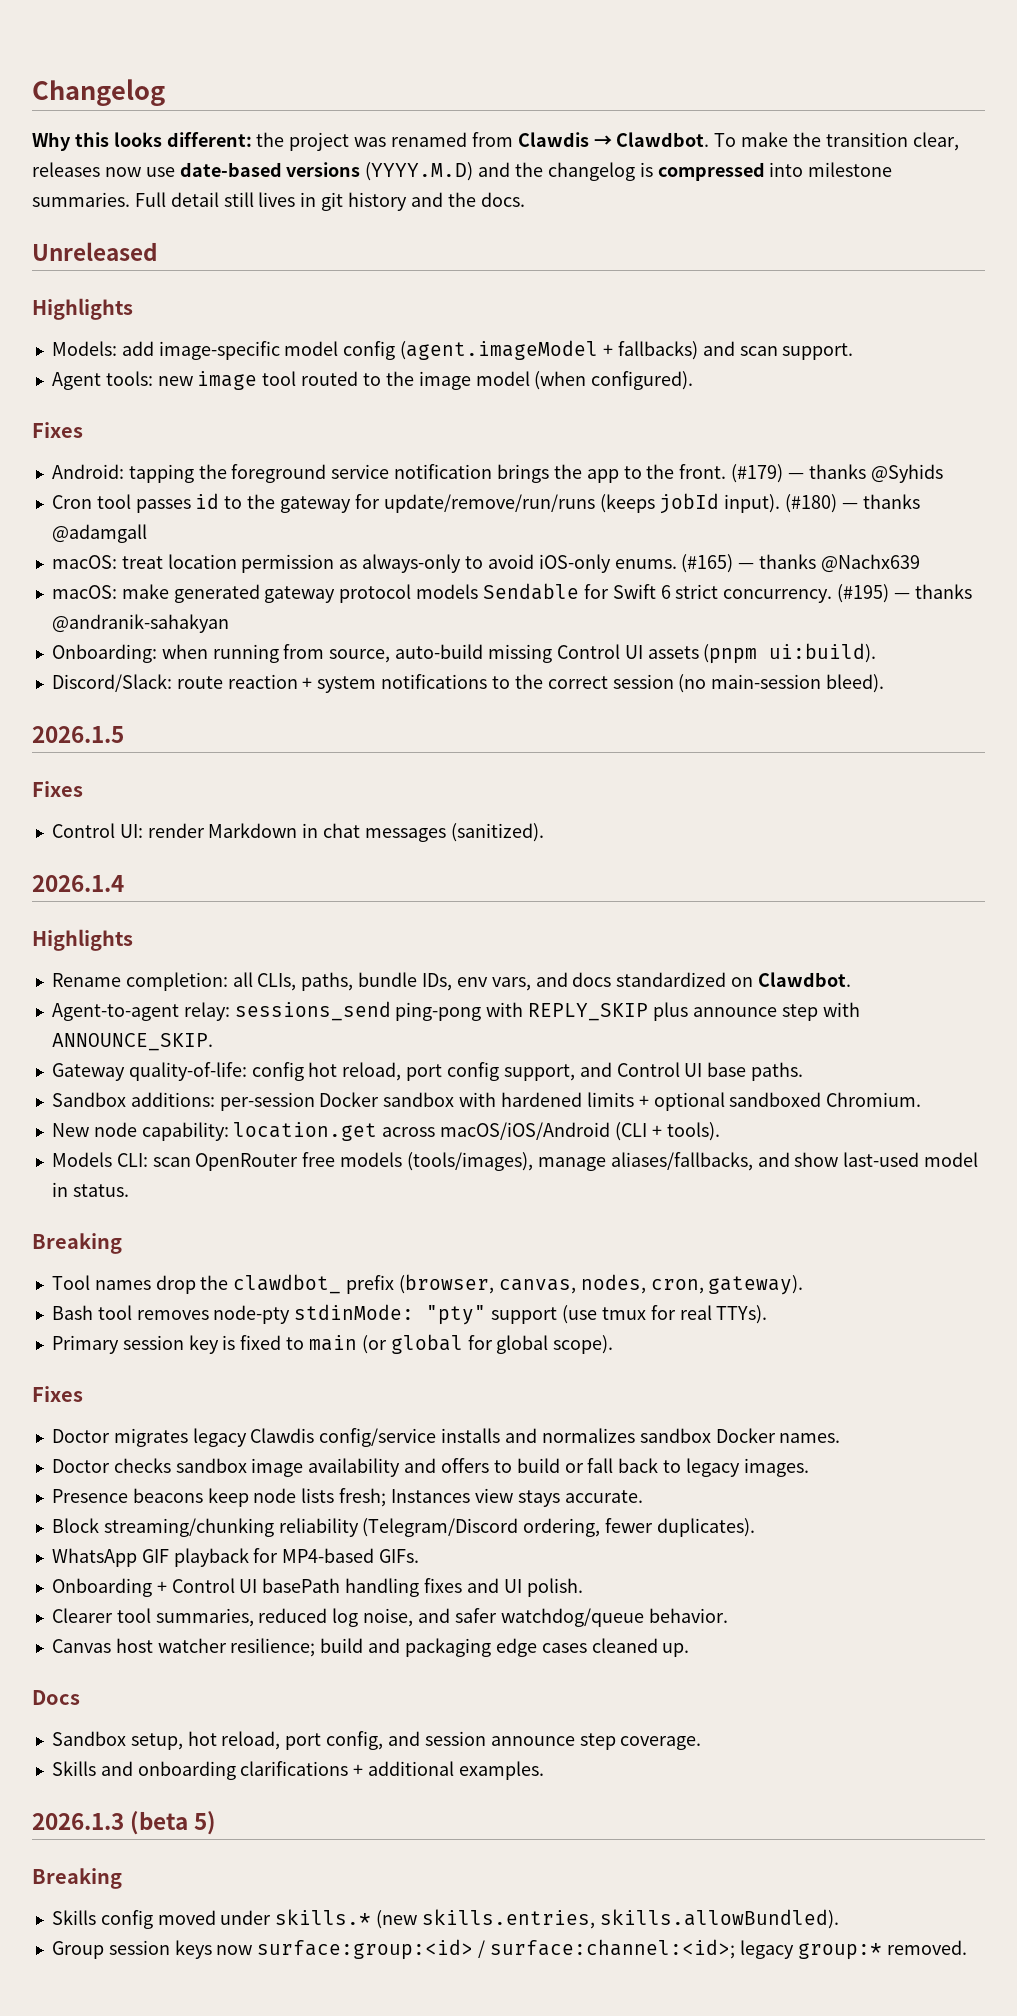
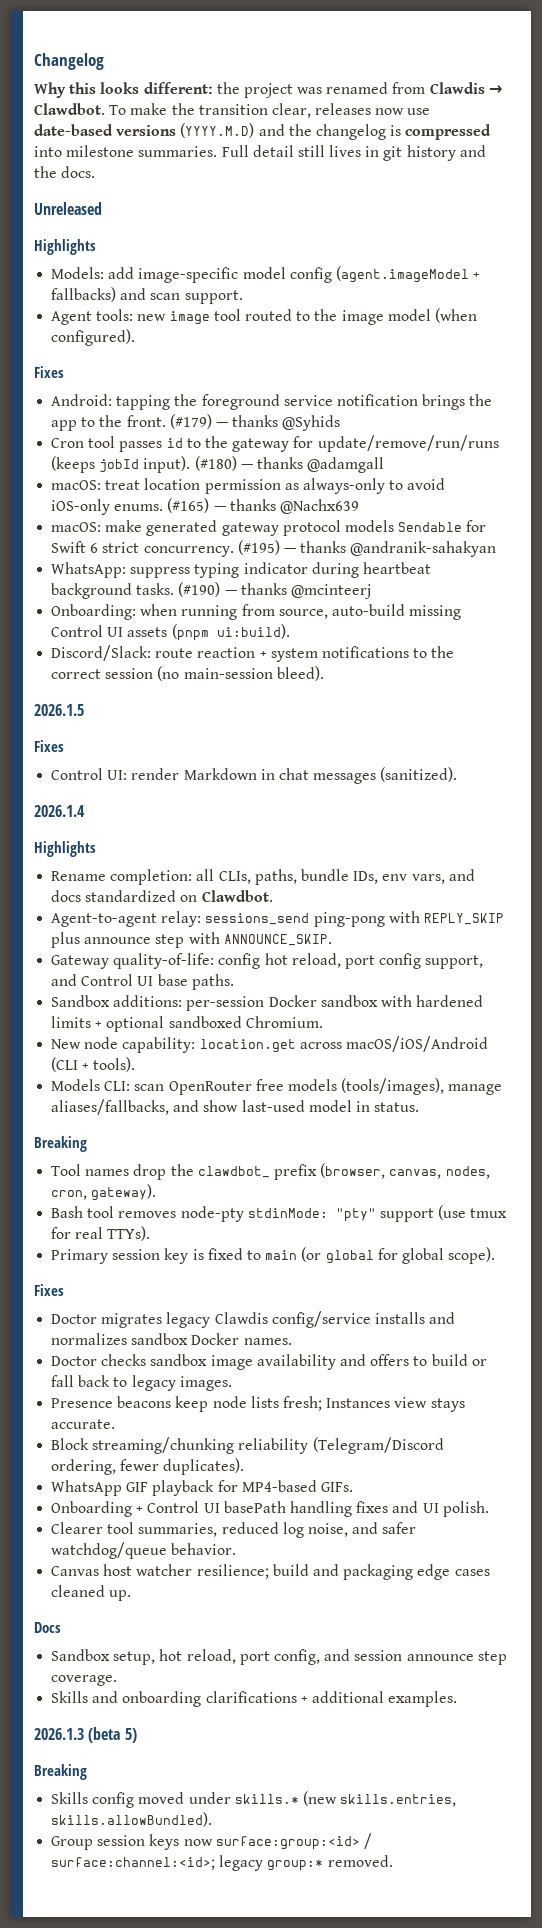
(229, 623) none -> [51,562,431,578] [51,582,371,599] // WhatsApp: suppress typing indicator during heartbeat background tasks. (#190) — thanks @mcinteerj

